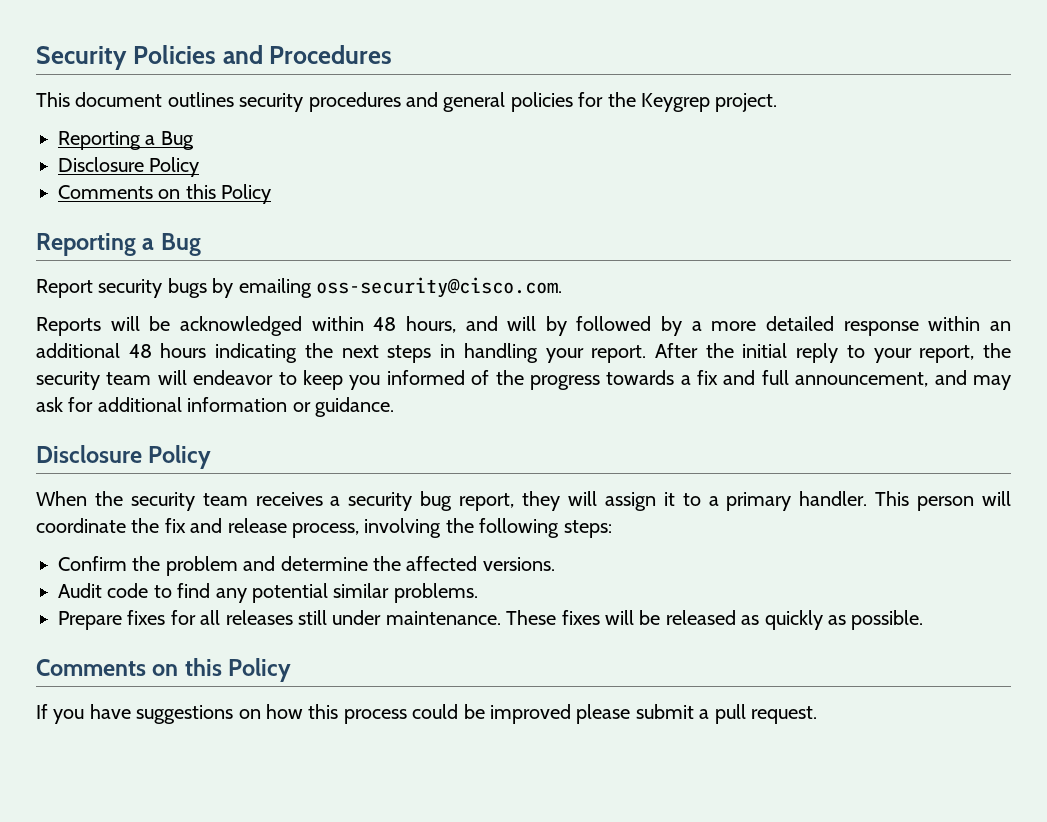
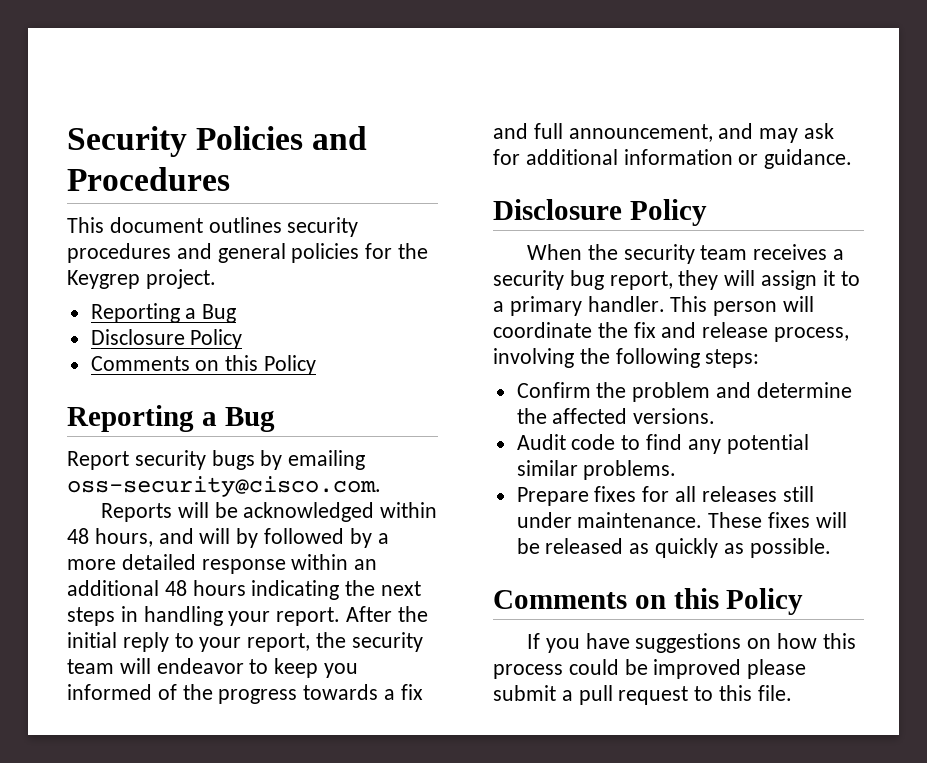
[750,706,817,724] request. -> [618,685,792,705] request to this file.

